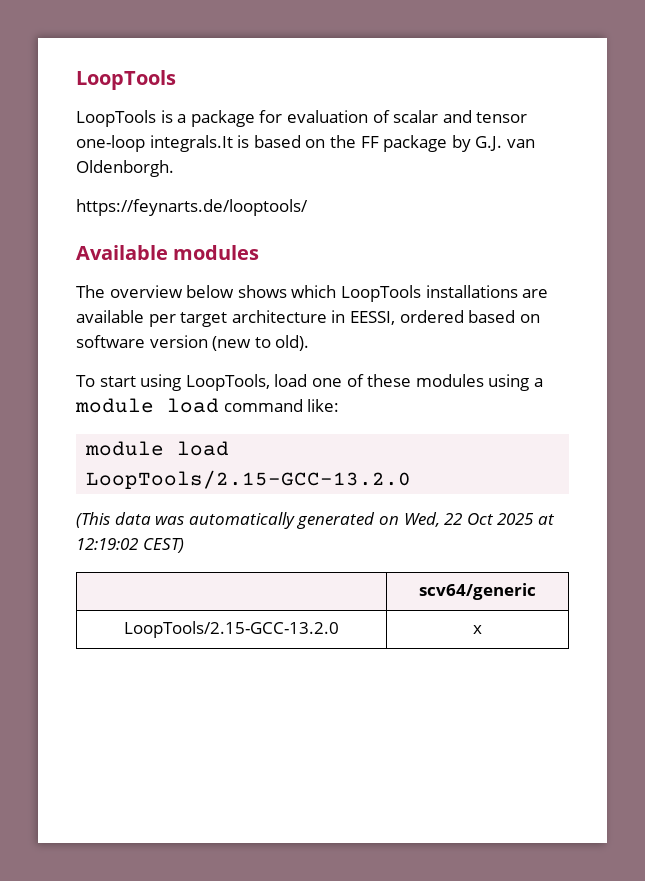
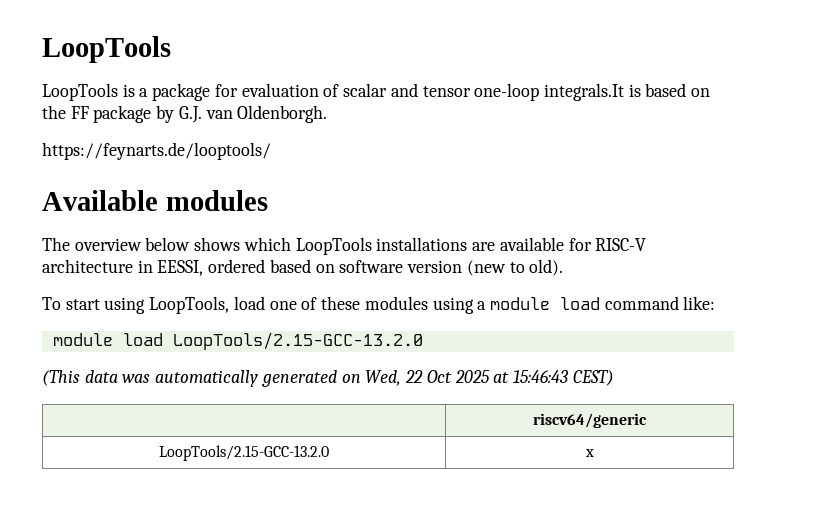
[148,312,228,327] per target -> [568,238,647,251] for RISC-V
[76,538,138,550] 12:19:02 -> [512,370,569,383] 15:46:43
[419,583,536,600] scv64/generic -> [533,413,647,428] riscv64/generic

